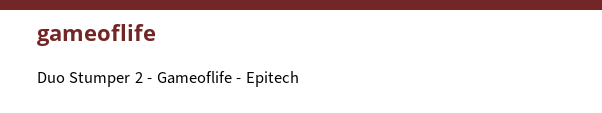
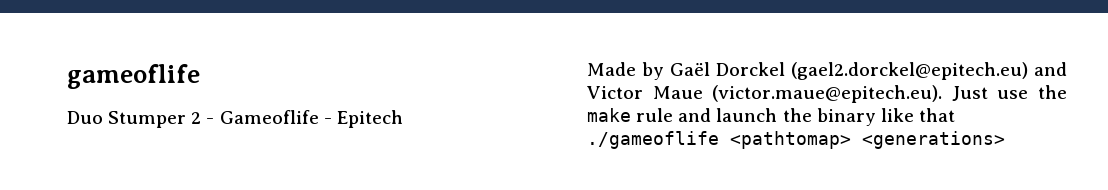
(299, 79) none -> [587,62,1067,80] [587,85,1067,103] [587,108,955,126] [587,131,1005,149] // Made by Gaël Dorckel (gael2.dorckel@epitech.eu) and Victor Maue (victor.maue@epitech.eu). Just use the make rule and launch the binary like that ./gameoflife <pathtomap> <generations>

